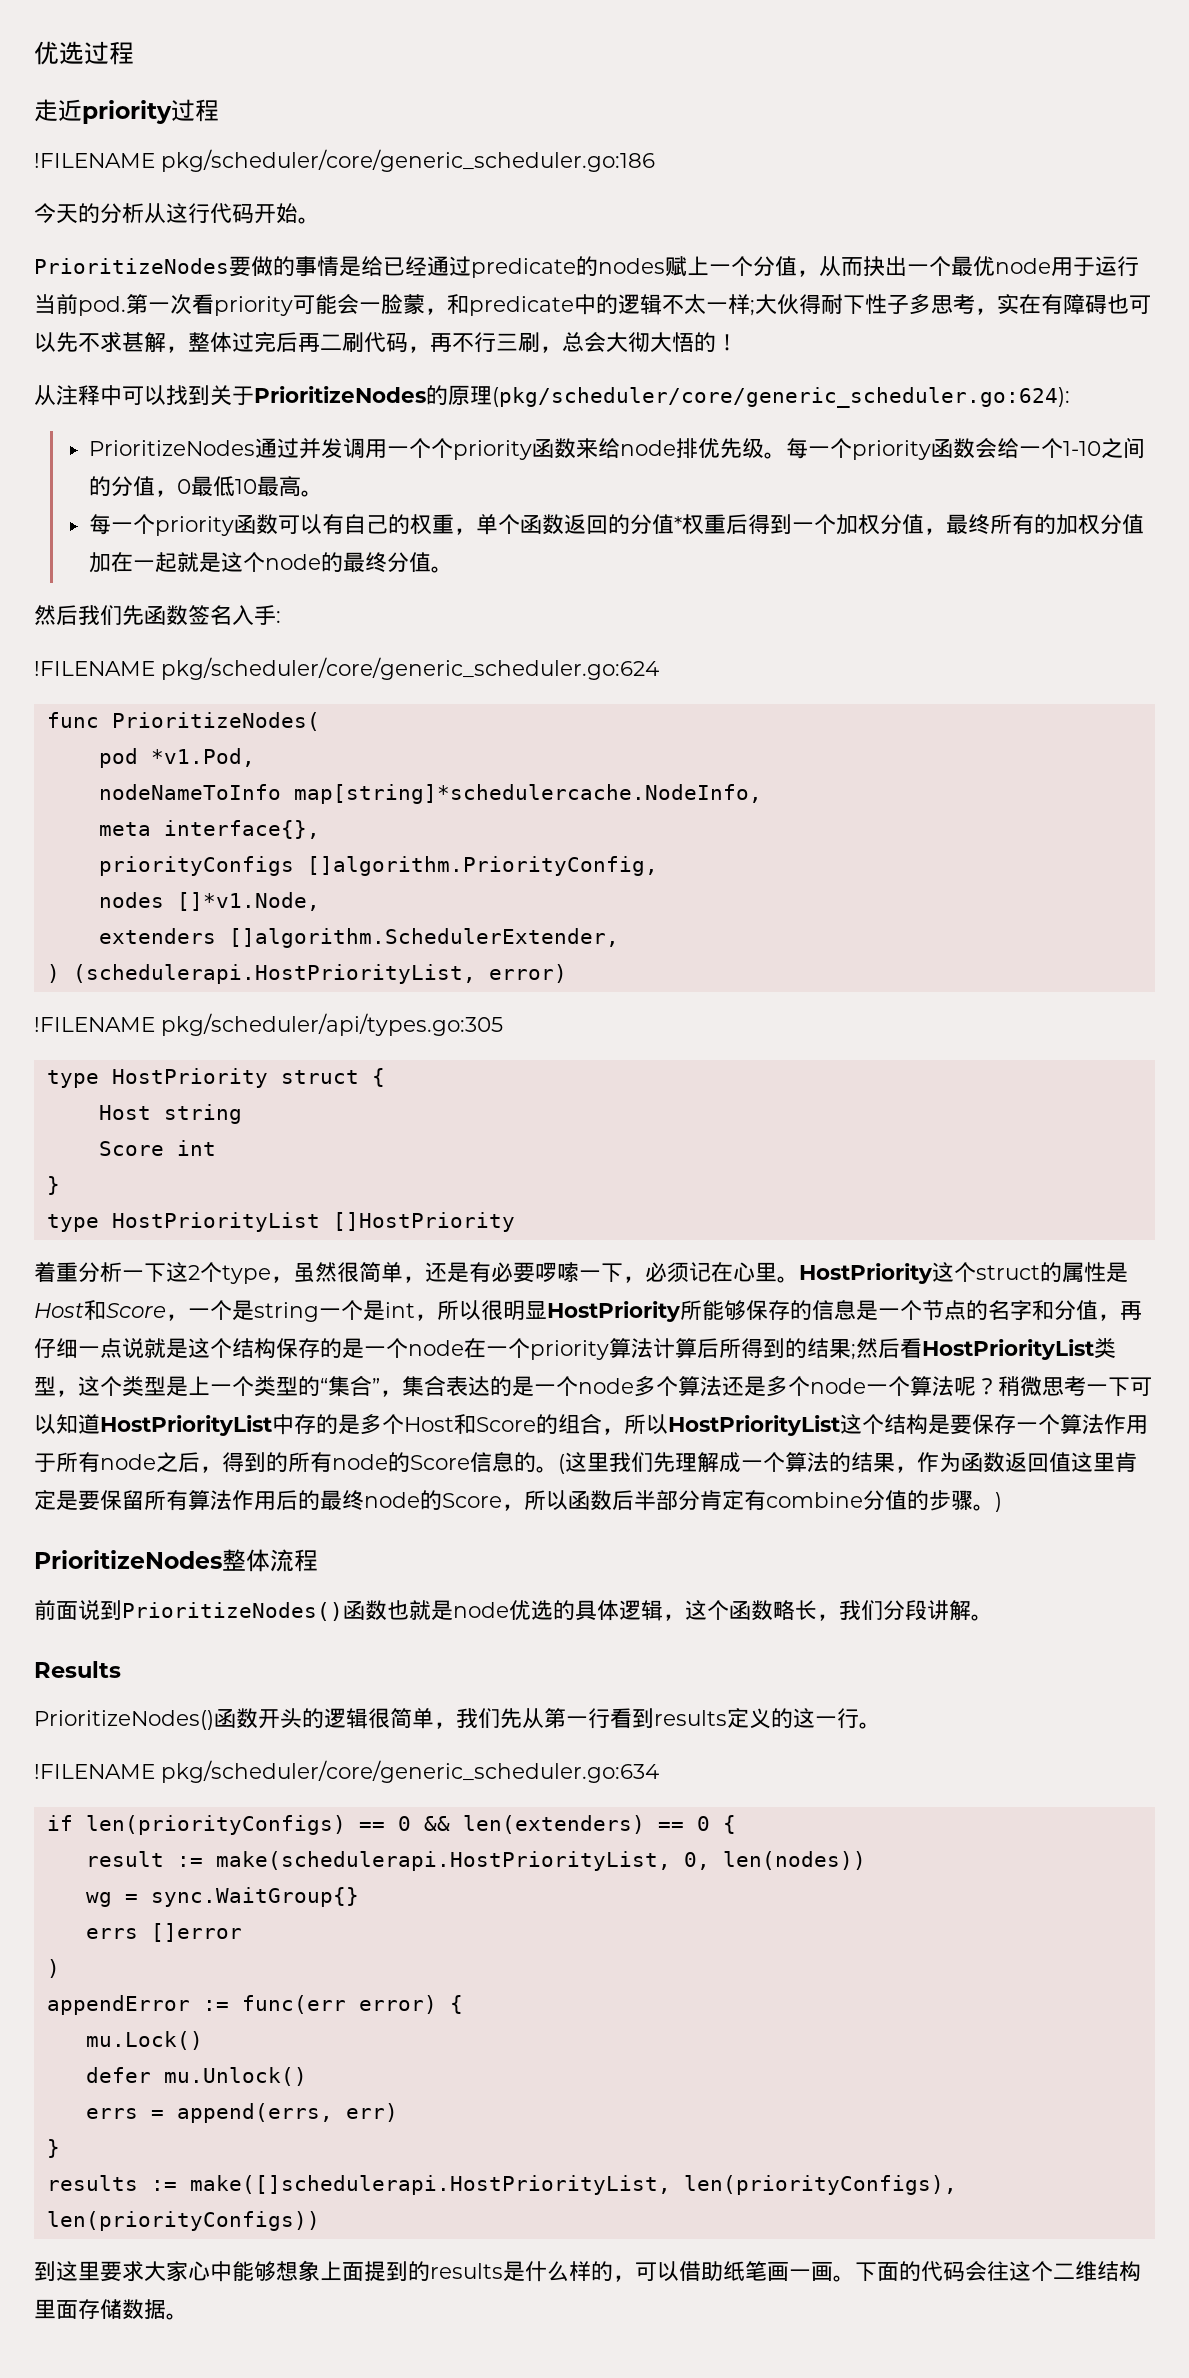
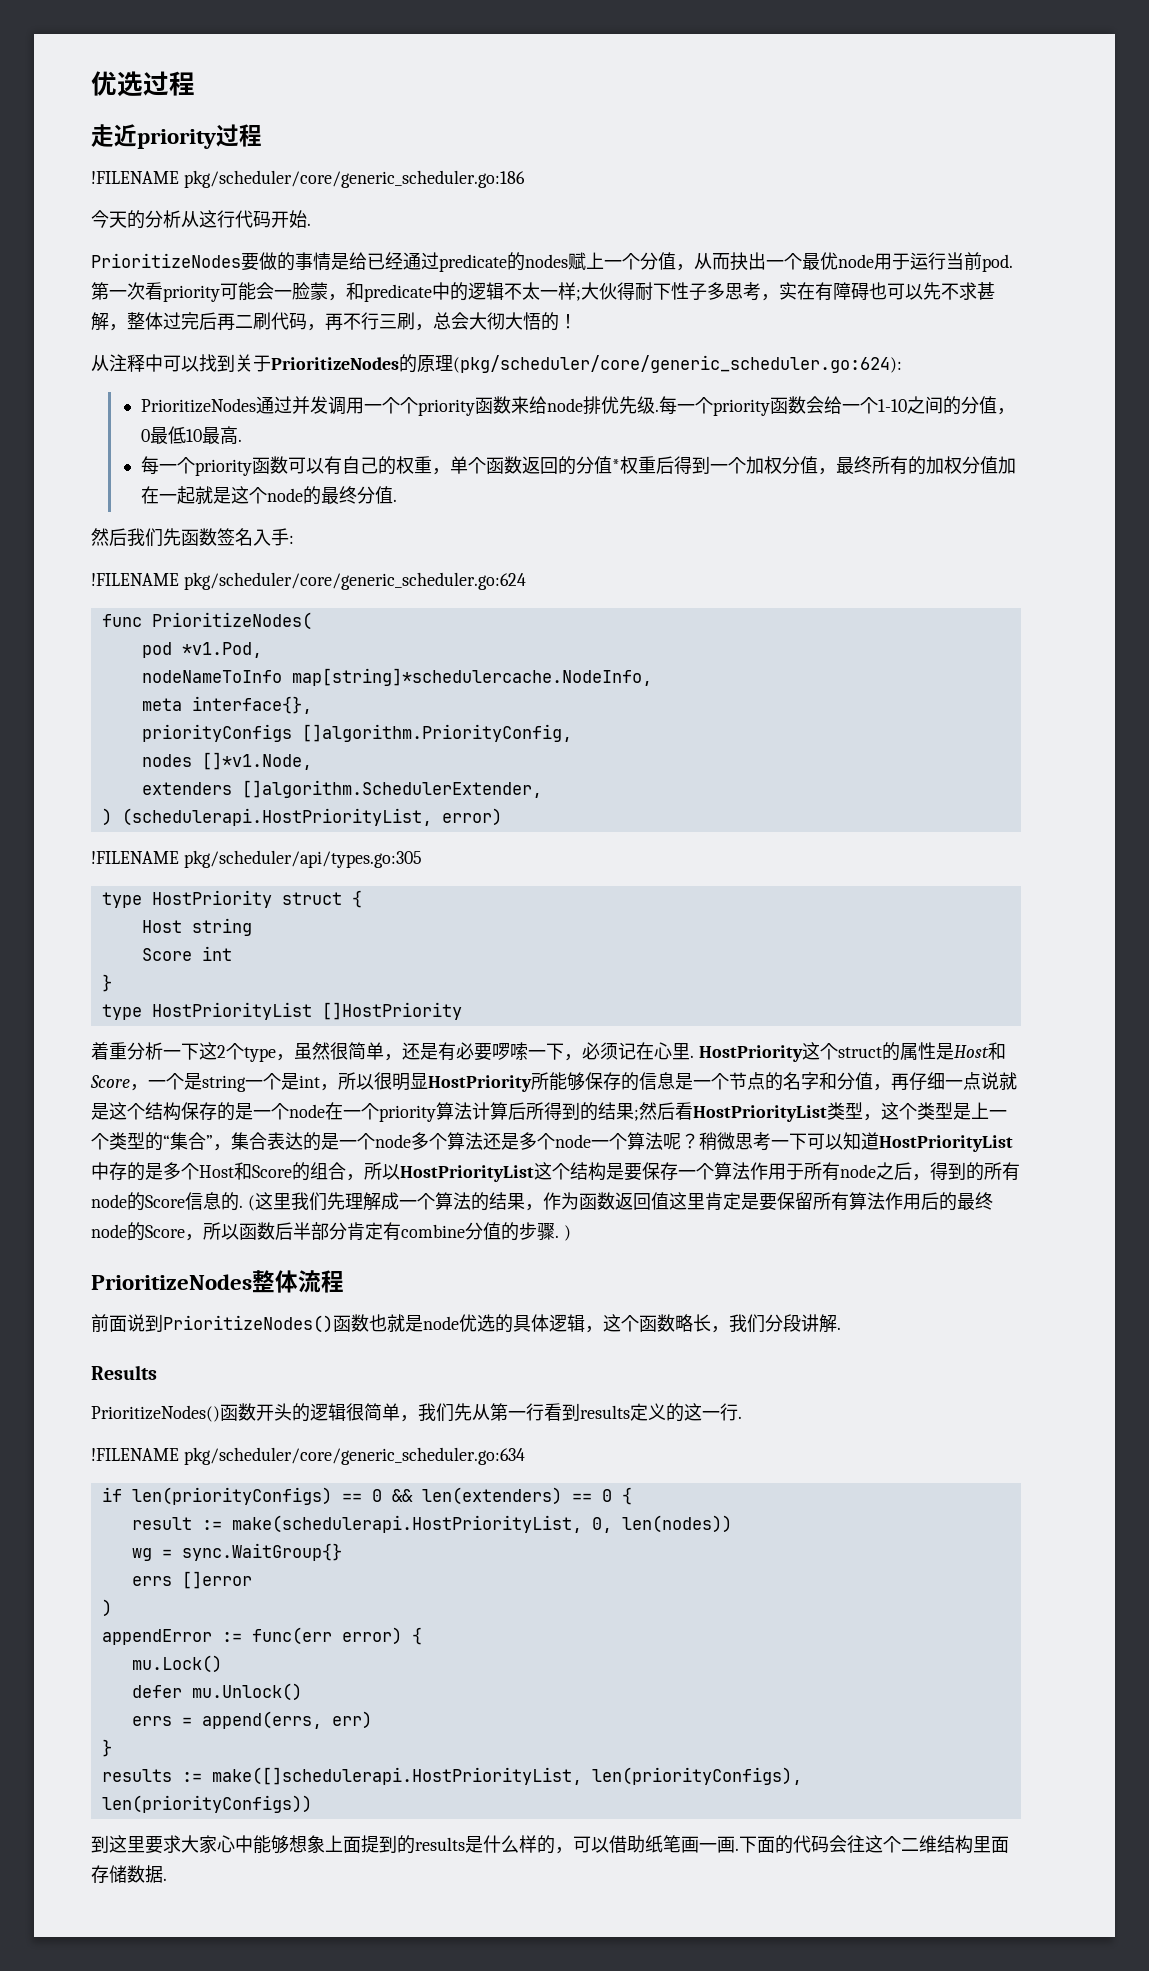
[298,217,320,224] 。 -> [307,223,311,226] .
[763,452,786,459] 。 -> [654,409,659,412] .
[300,490,323,497] 。 -> [237,439,242,442] .
[430,566,453,573] 。 -> [392,499,397,502] .
[777,1276,799,1283] 。 -> [690,1055,694,1058] .
[536,1466,558,1473] 。 -> [239,1205,243,1208] .
[973,1504,995,1511] 。 -> [555,1235,559,1238] .
[971,1614,993,1621] 。 -> [837,1327,841,1330] .
[859,1722,881,1729] 。 -> [738,1416,742,1419] .
[833,2275,855,2282] 。 -> [735,1848,739,1851] .
[166,2313,188,2320] 。 -> [163,1878,167,1881] .

